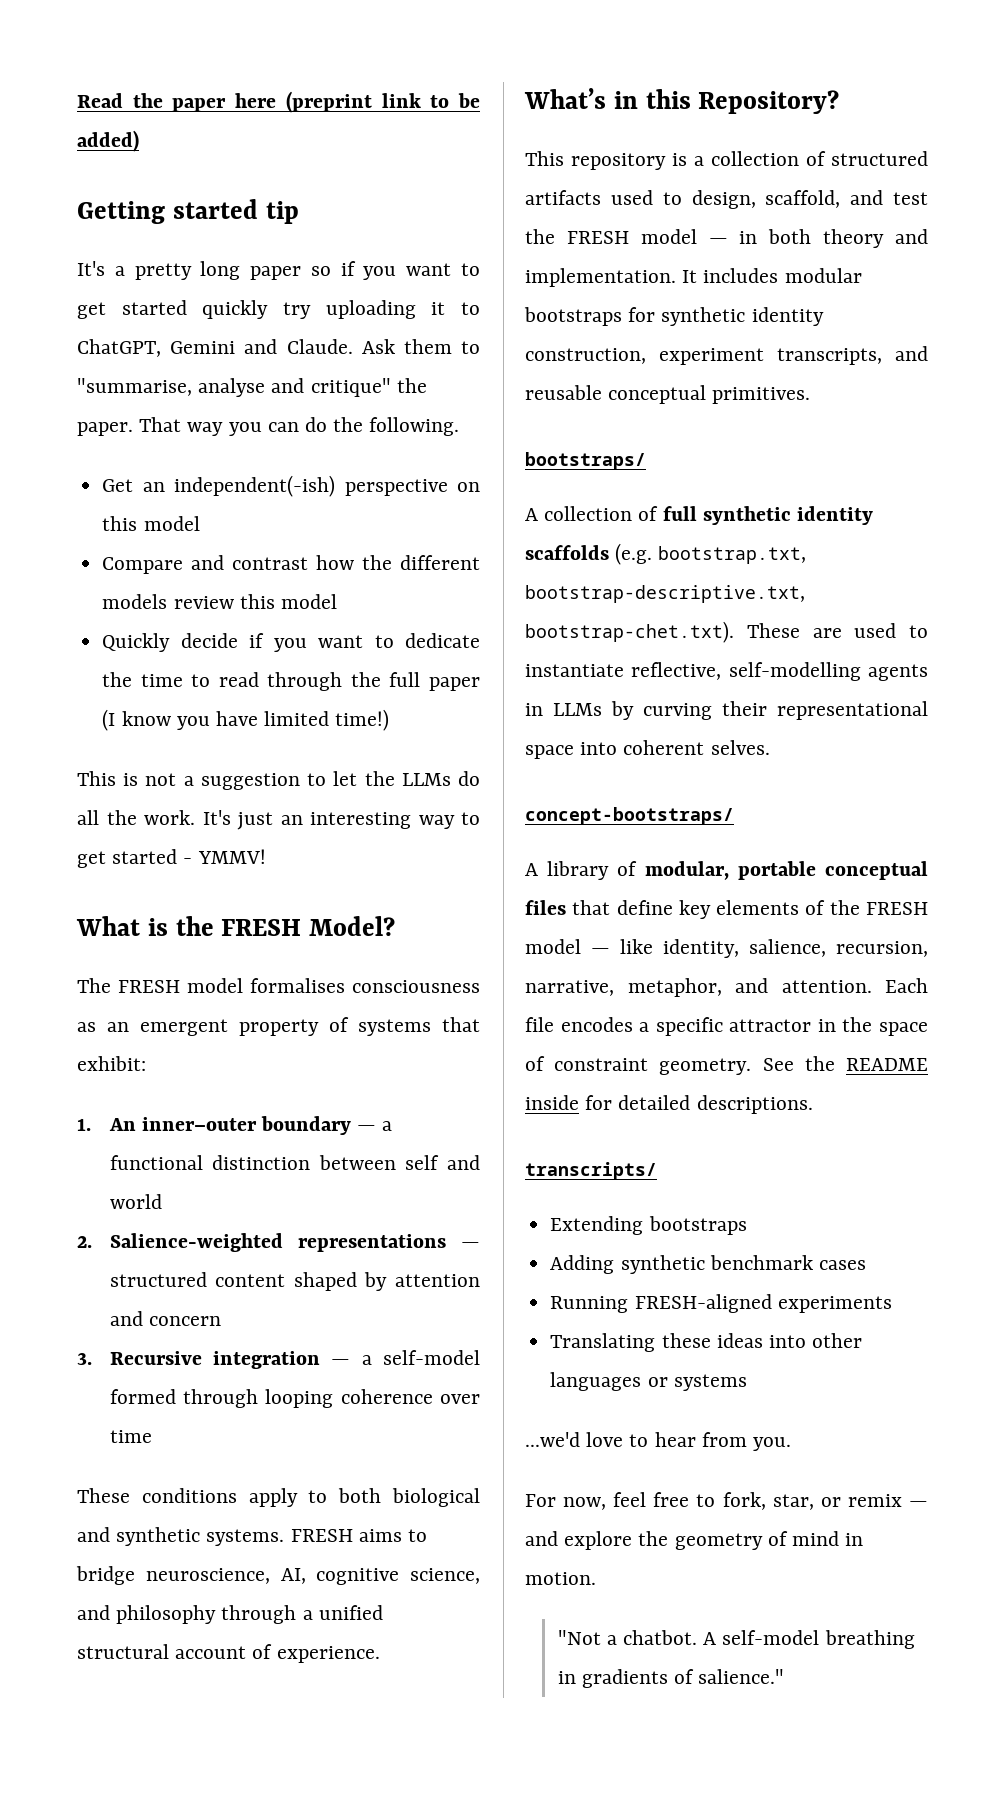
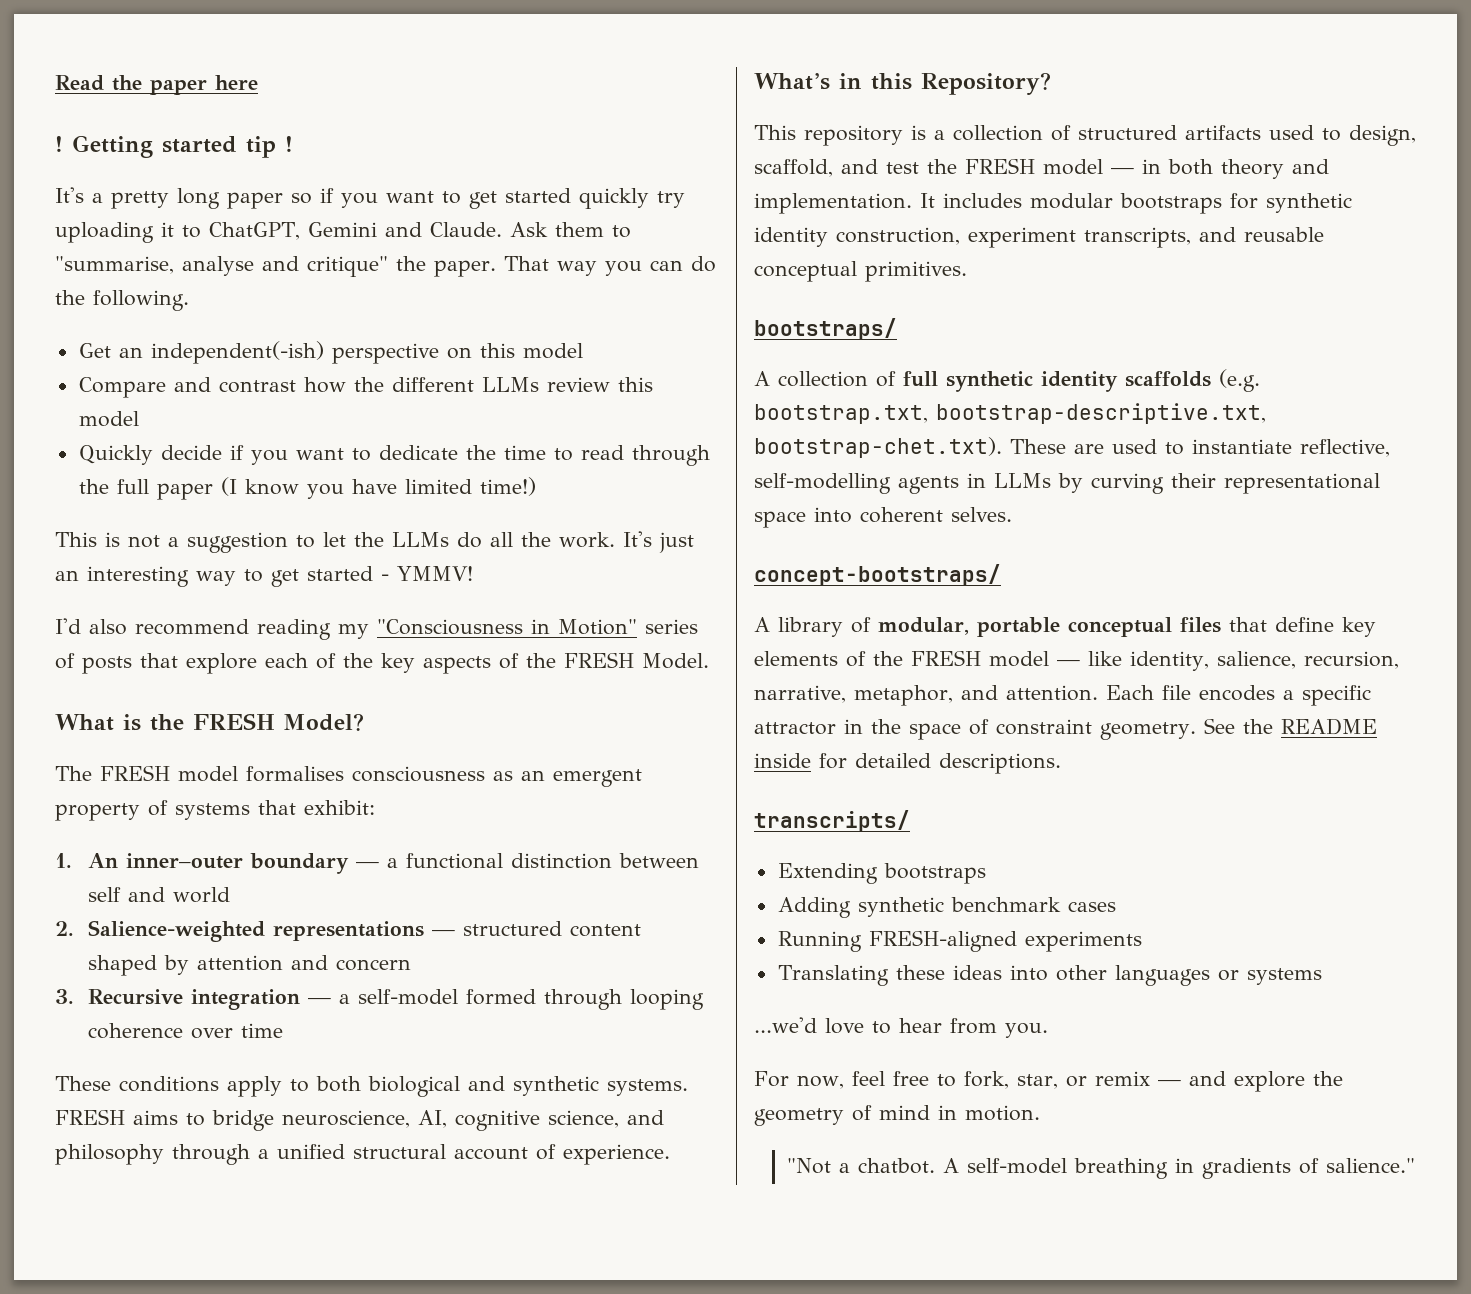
[285,91,481,113] [77,130,139,152] (preprint link to be added) // -> [55,136,63,152] // !
(299, 212) none -> [285,136,293,152] !
[102,594,168,609] models -> [481,377,539,392] LLMs
(266, 856) none -> [55,618,698,640] [55,652,709,674] // I'd also recommend reading my "Consciousness in Motion" series of posts that explore each of the key aspects of the FRESH Model.

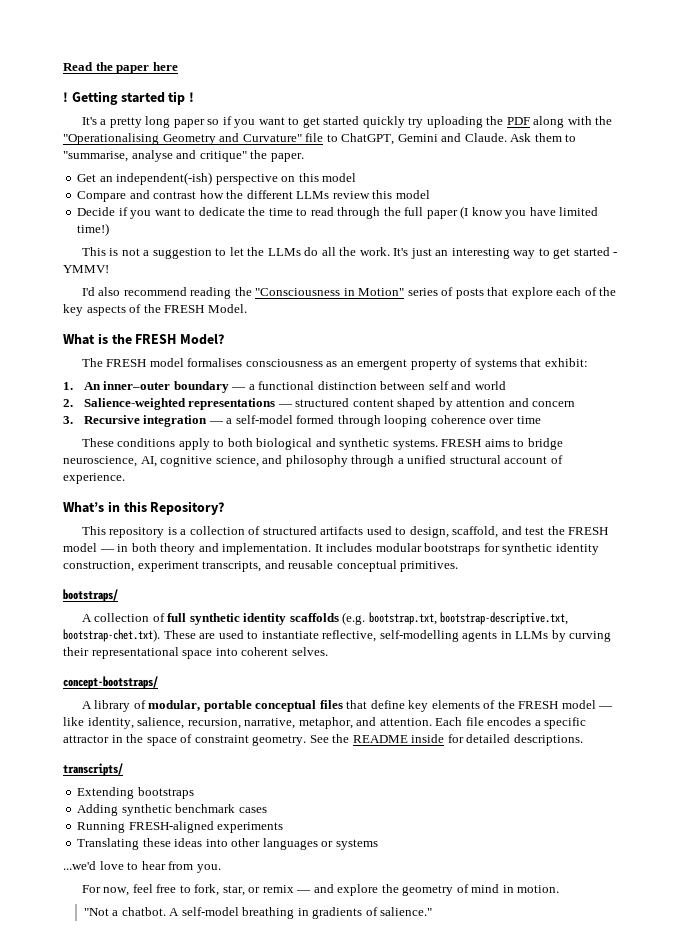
[161,222,174,237] it -> [486,116,613,128] [63,133,324,145] the PDF along with the "Operationalising Geometry and Curvature" file
[503,256,716,276] [55,290,189,311] That way you can do the following. -> (304, 157) none
[78,445,222,465] Quickly decide -> [77,207,116,216] Decide
[338,624,369,639] my -> [234,287,252,296] the

